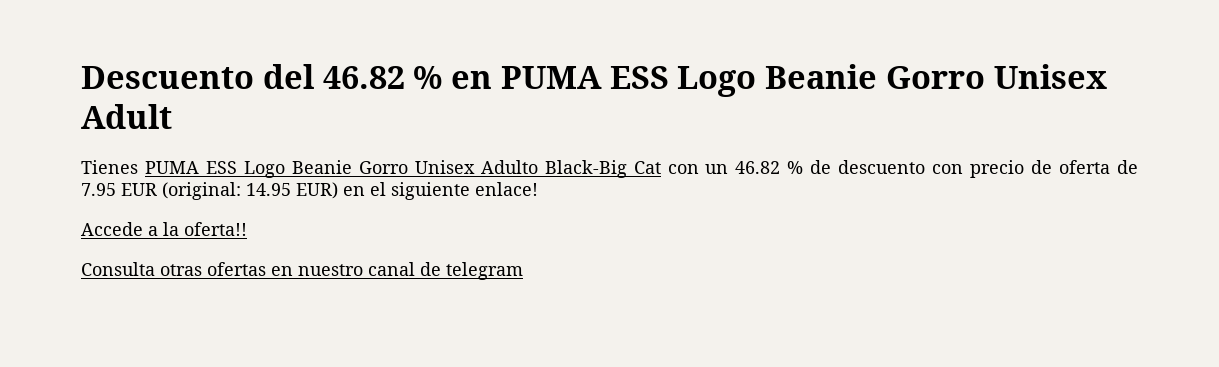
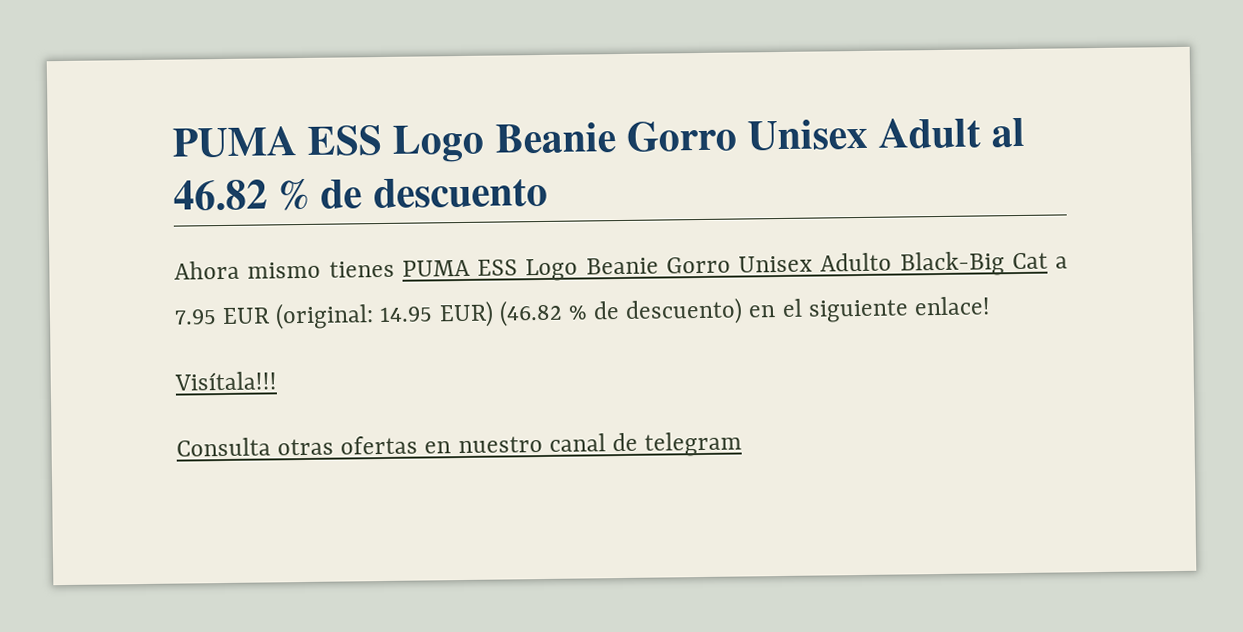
[81,64,493,89] Descuento del 46.82 % en -> (172, 142) none
[81,160,138,174] // Tienes -> [991,117,1026,148] [173,176,548,211] [174,260,395,280] al 46.82 % de descuento // Ahora mismo tienes
[667,160,1139,178] con un 46.82 % de descuento con precio de oferta de -> [1055,256,1068,269] a
(338, 190) none -> [498,297,744,327] (46.82 % de descuento)
[81,222,247,236] Accede a la oferta!! -> [174,371,277,391] Visítala!!!

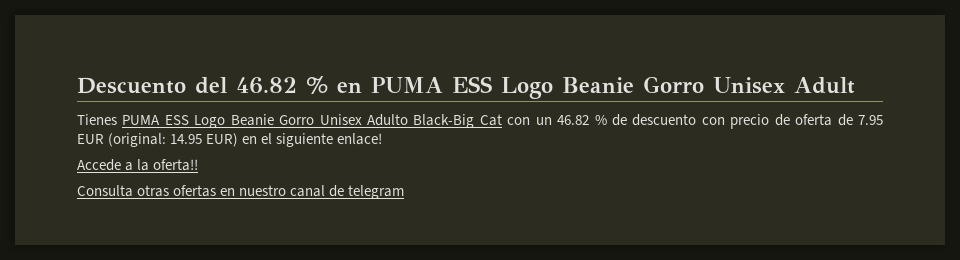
(172, 142) none -> [77,75,362,94] Descuento del 46.82 % en
[991,117,1026,148] [173,176,548,211] [174,260,395,280] al 46.82 % de descuento // Ahora mismo tienes -> [77,114,117,125] // Tienes
[1055,256,1068,269] a -> [507,114,853,129] con un 46.82 % de descuento con precio de oferta de
[498,297,744,327] (46.82 % de descuento) -> (239, 140) none
[174,371,277,391] Visítala!!! -> [77,159,199,171] Accede a la oferta!!

